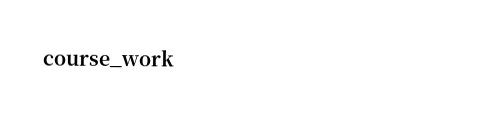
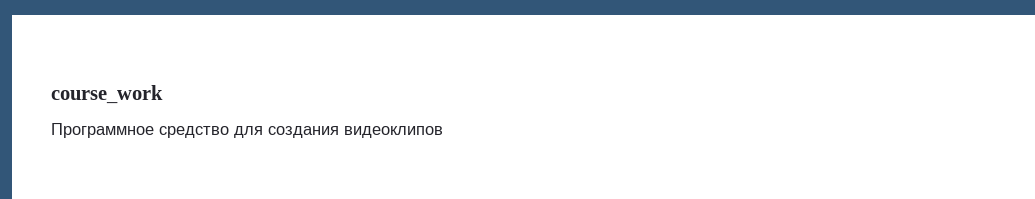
(175, 58) none -> [51,123,443,138] // Программное средство для создания видеоклипов

